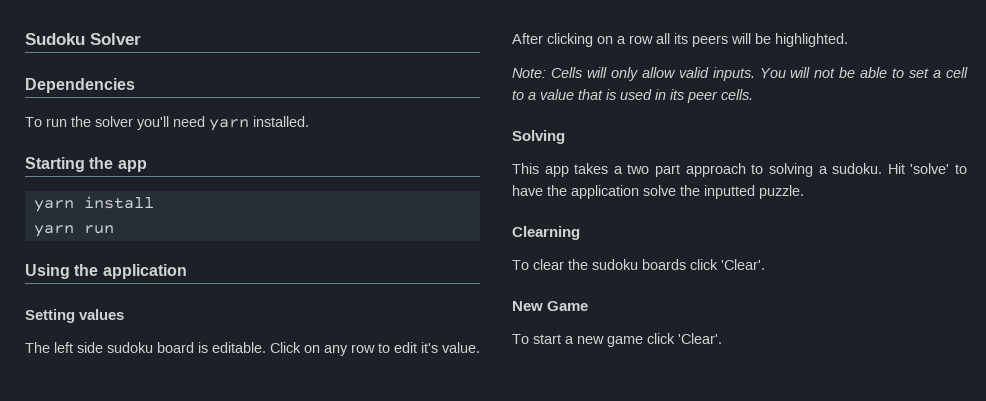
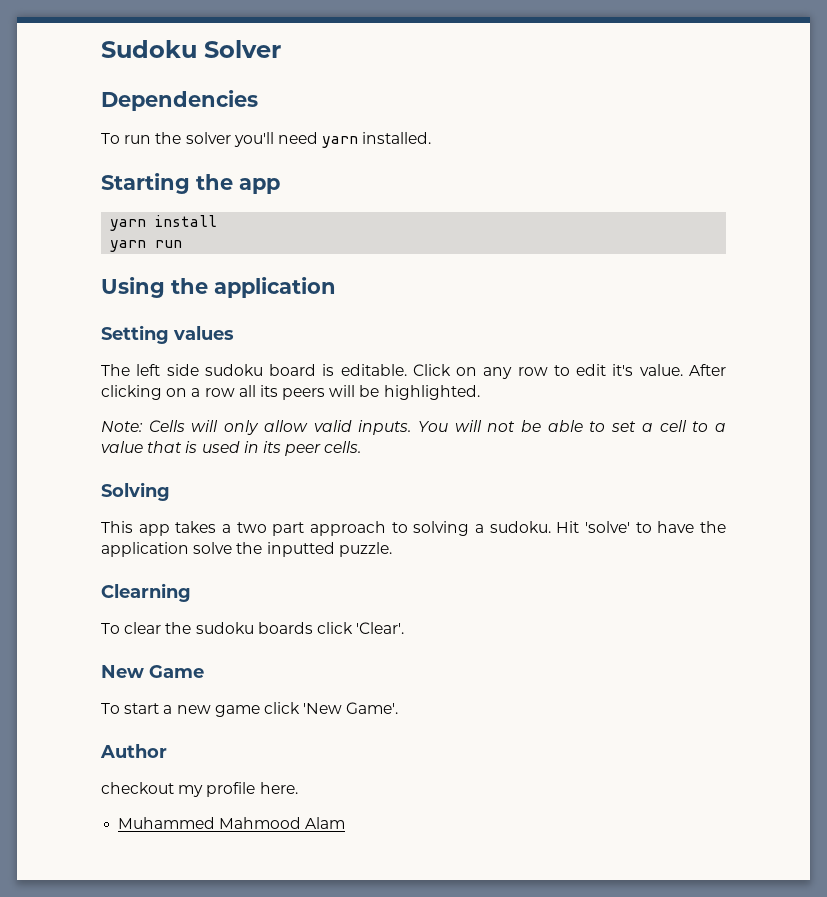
[678,333,722,344] 'Clear'. -> [303,702,399,714] [100,744,167,758] [101,782,298,797] [118,817,346,829] 'New Game'. // Author // checkout my profile here. // Muhammed Mahmood Alam

